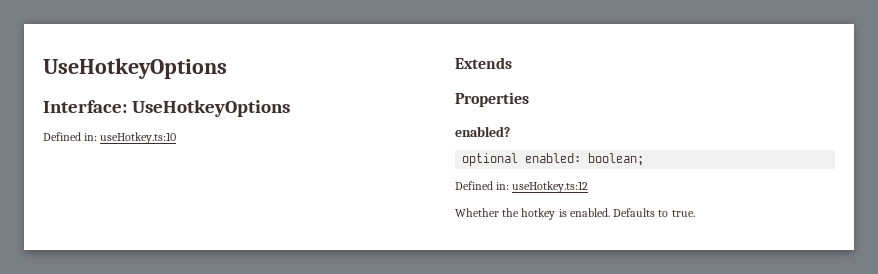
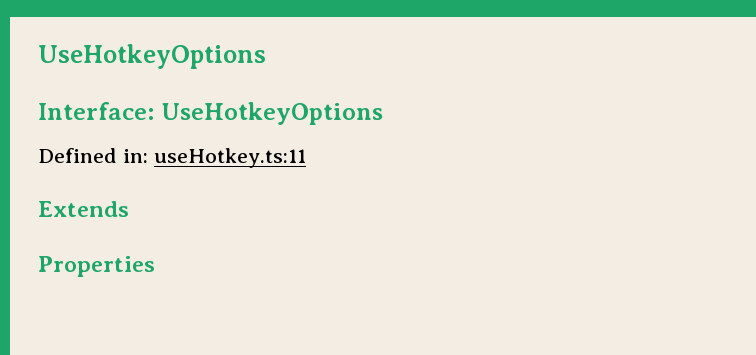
[100,132,177,144] useHotkey.ts:10 -> [153,148,306,168] useHotkey.ts:11
[455,126,510,137] [462,153,645,166] [455,181,589,193] [455,208,695,220] // enabled? // optional enabled: boolean; // Defined in: useHotkey.ts:12 // Whether the hotkey is enabled. Defaults to true. -> (155, 266) none

